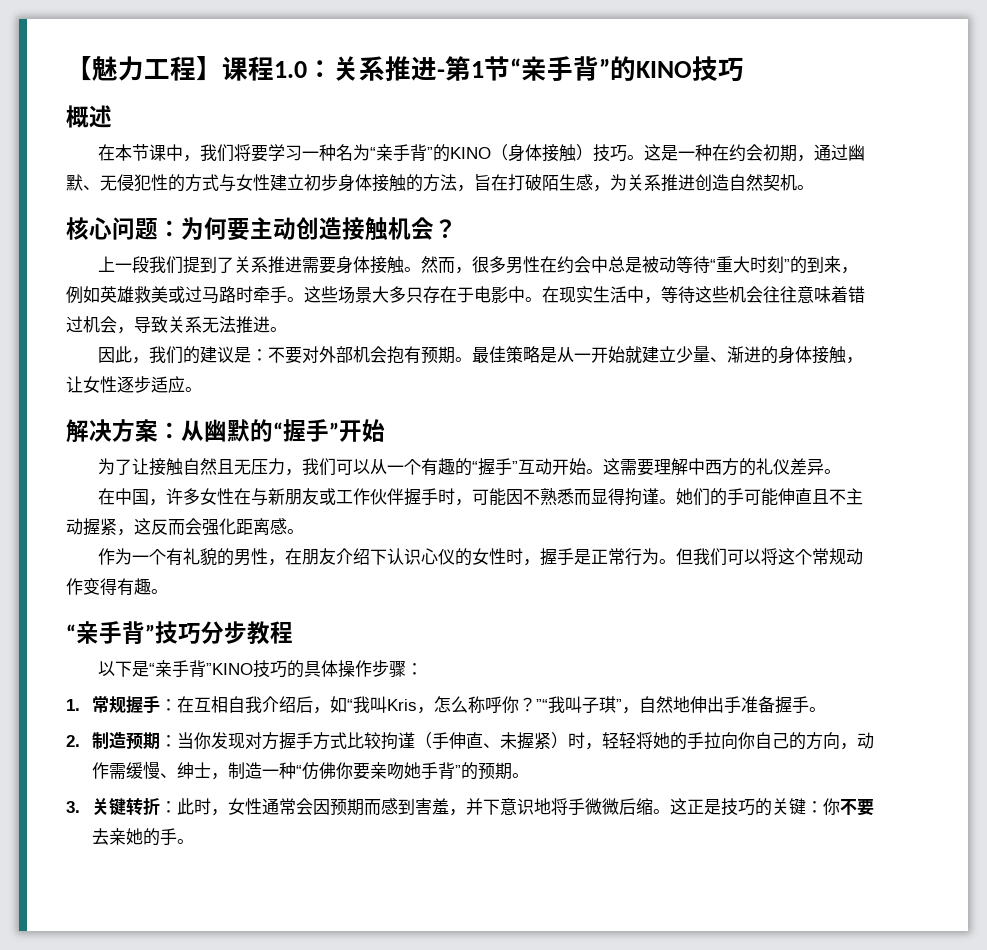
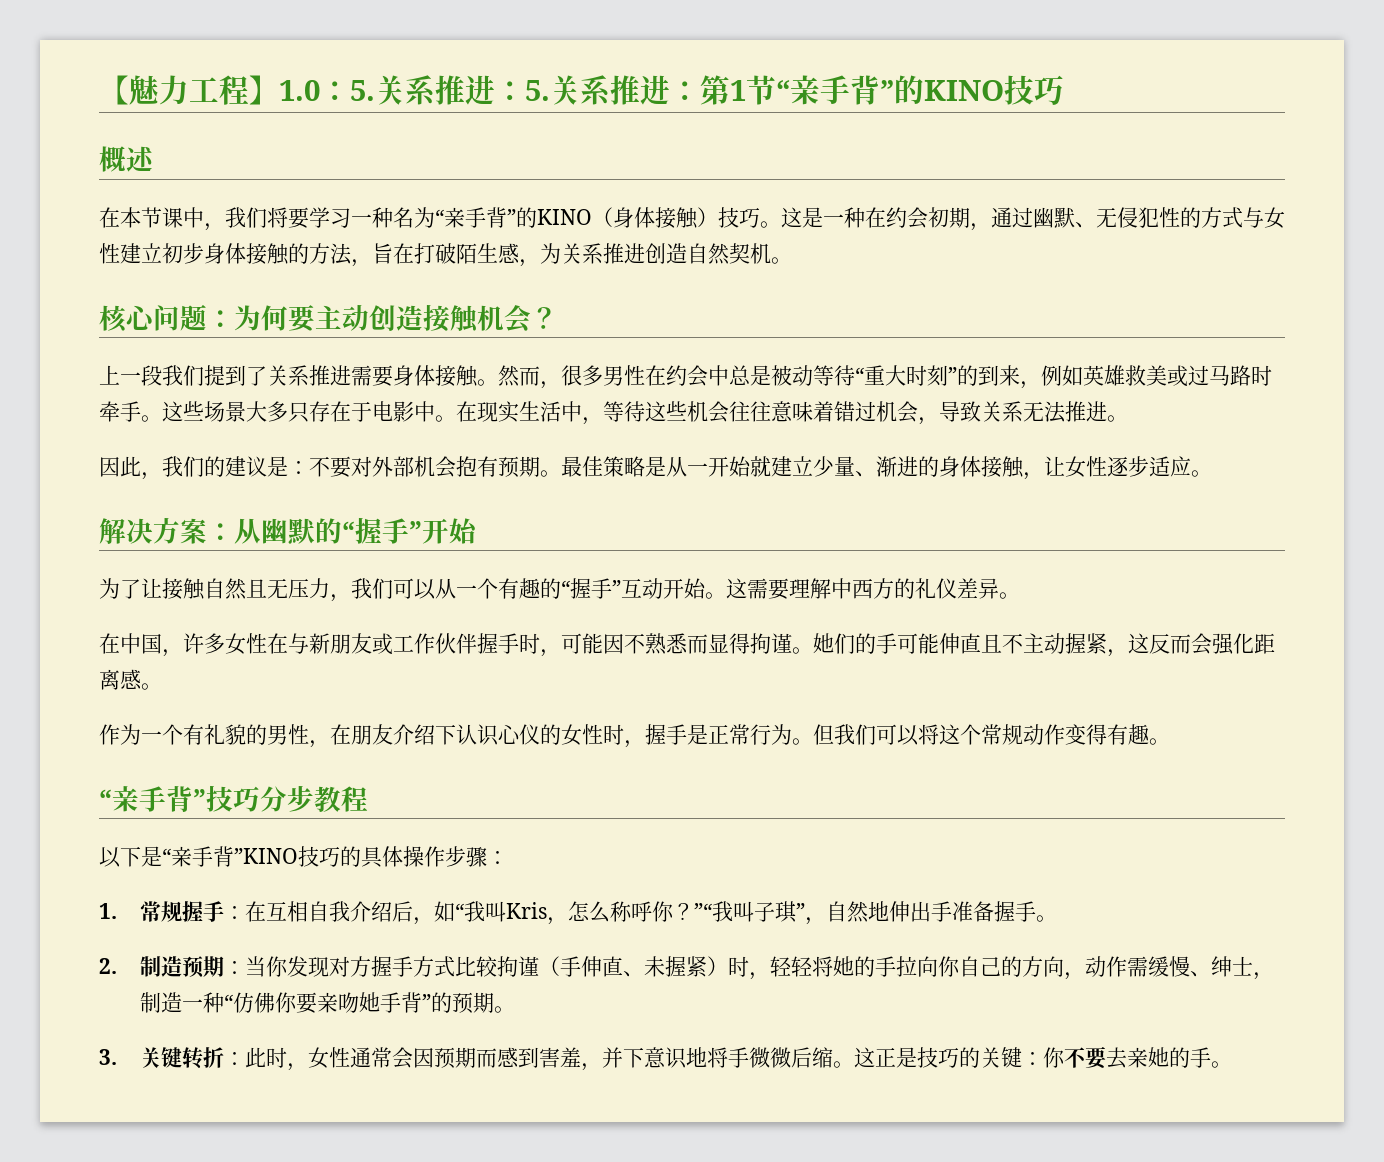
[222,56,445,81] 课程1.0：关系推进- -> [279,75,700,106] 1.0：5.关系推进：5.关系推进：

